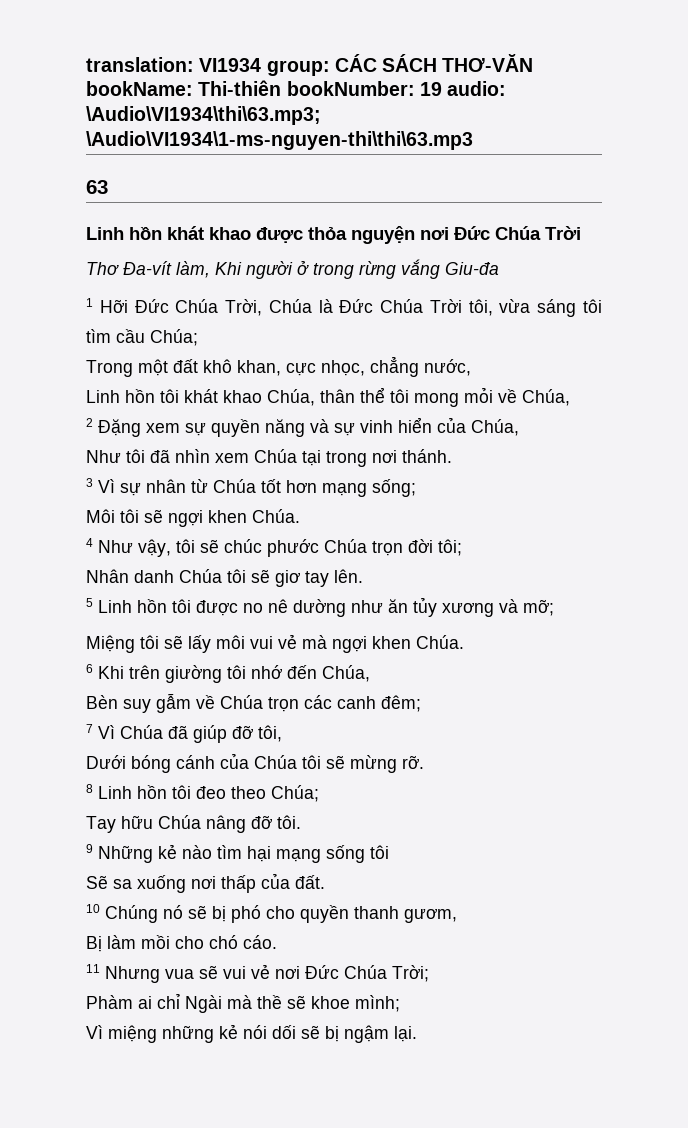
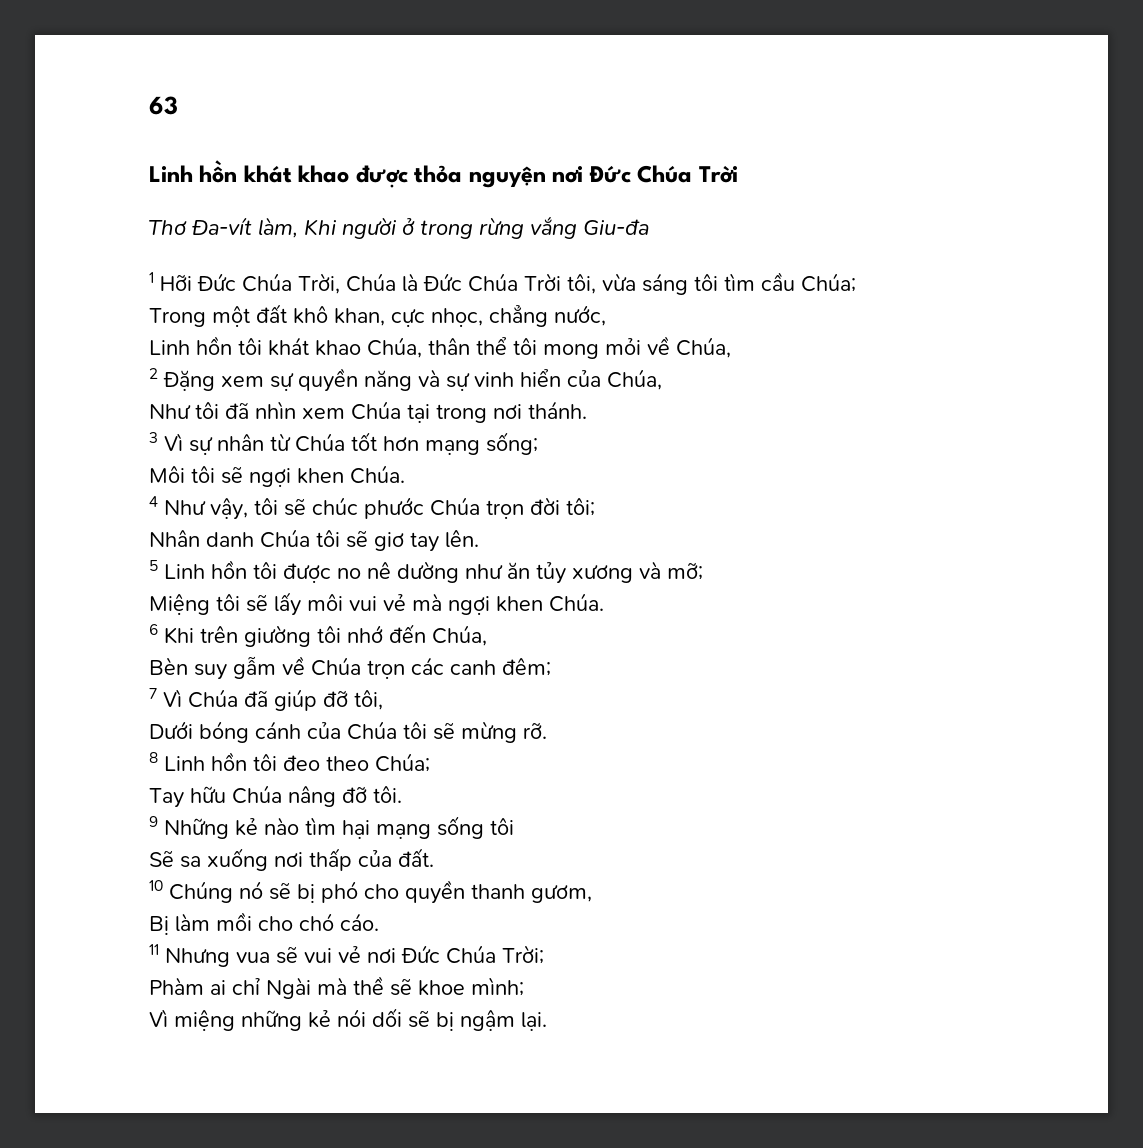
[86,54,534,76] [86,80,507,96] [86,106,321,125] [86,131,473,150] translation: VI1934 group: CÁC SÁCH THƠ-VĂN bookName: Thi-thiên bookNumber: 19 audio: \Audio\VI1934\thi\63.mp3; \Audio\VI1934\1-ms-nguyen-thi\thi\63.mp3 // -> (149, 105) none

